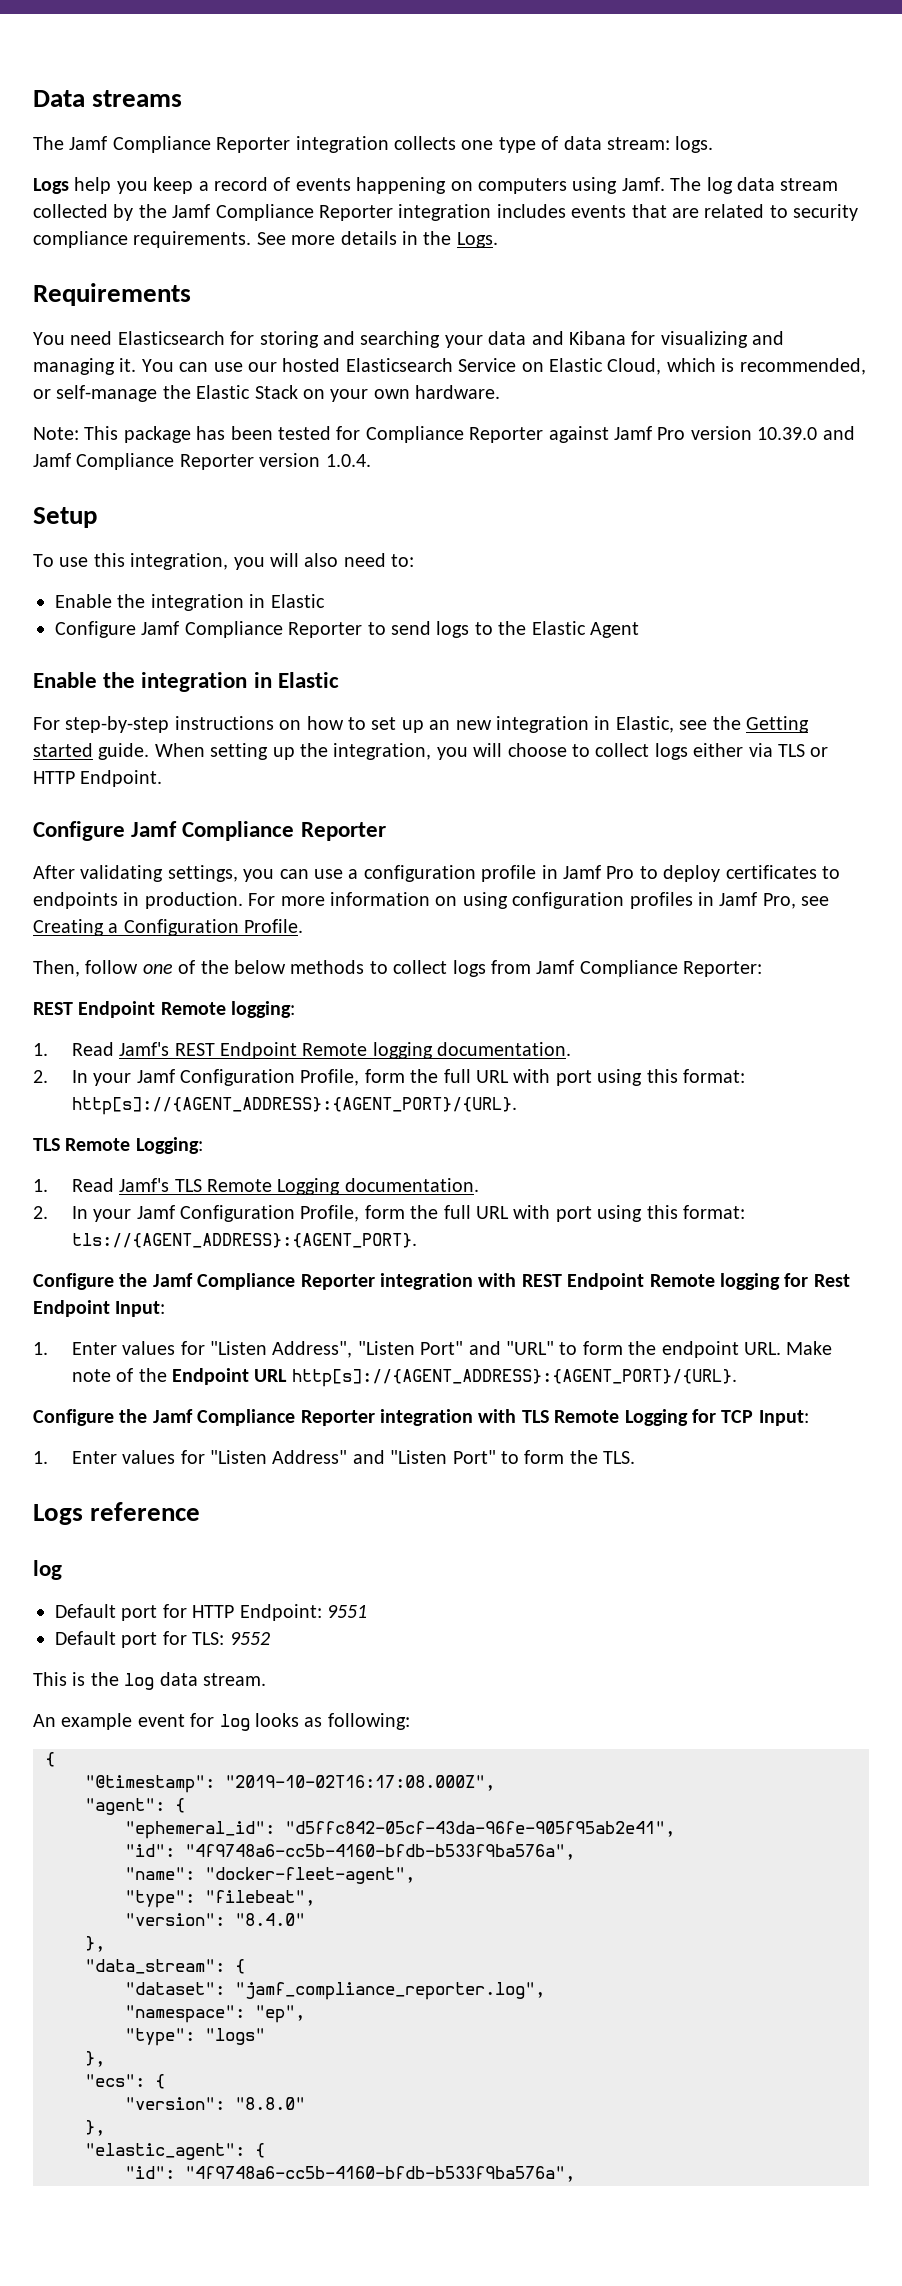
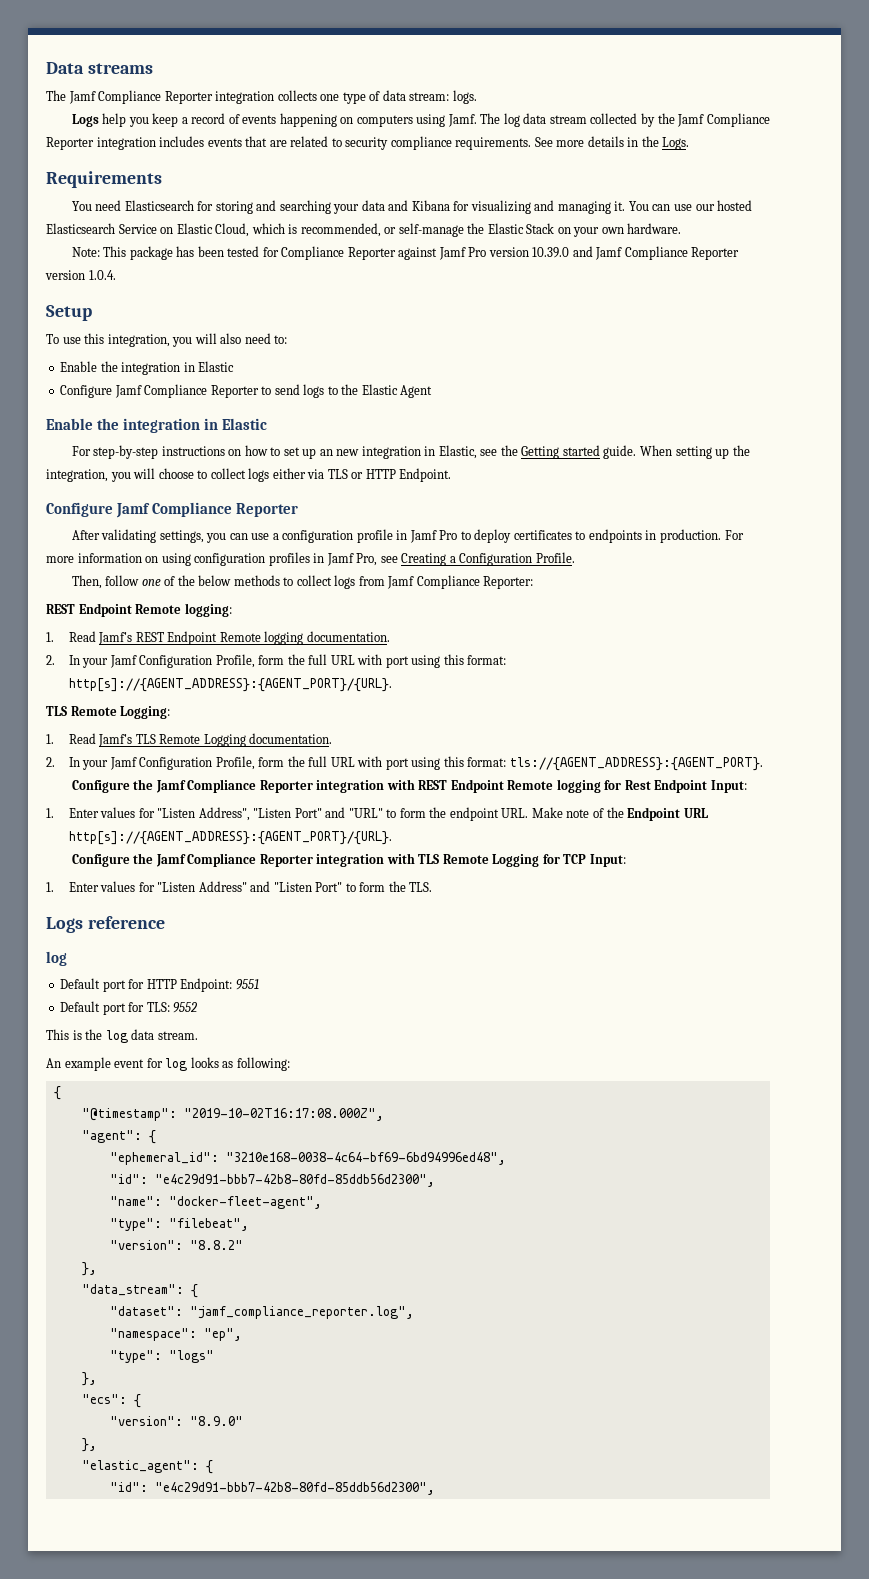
[285,1821,675,1837] [125,1844,575,1860] "d5ffc842-05cf-43da-96fe-905f95ab2e41", // "id": "4f9748a6-cc5b-4160-bfdb-b533f9ba576a", -> [225,1152,506,1165] [109,1174,435,1187] "3210e168-0038-4c64-bf69-6bd94996ed48", // "id": "e4c29d91-bbb7-42b8-80fd-85ddb56d2300",
[235,1913,305,1926] "8.4.0" -> [189,1240,243,1250] "8.8.2"
[235,2097,305,2110] "8.8.0" -> [189,1416,243,1426] "8.9.0"
[185,2166,575,2182] "4f9748a6-cc5b-4160-bfdb-b533f9ba576a", -> [154,1482,435,1495] "e4c29d91-bbb7-42b8-80fd-85ddb56d2300",

